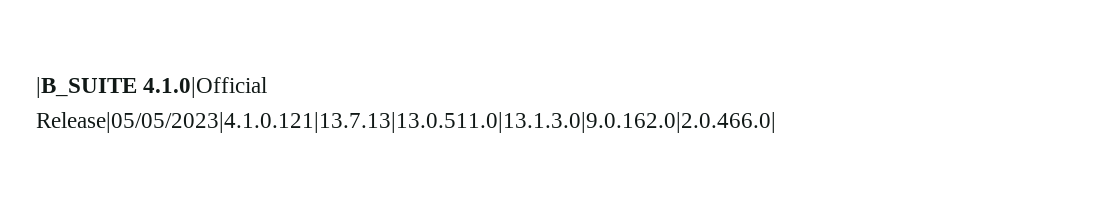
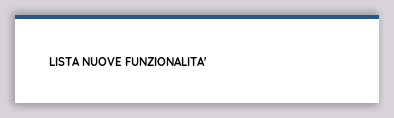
[36,77,268,98] [36,112,776,133] |B_SUITE 4.1.0|Official // Release|05/05/2023|4.1.0.121|13.7.13|13.0.511.0|13.1.3.0|9.0.162.0|2.0.466.0| -> [49,56,208,66] LISTA NUOVE FUNZIONALITA'

